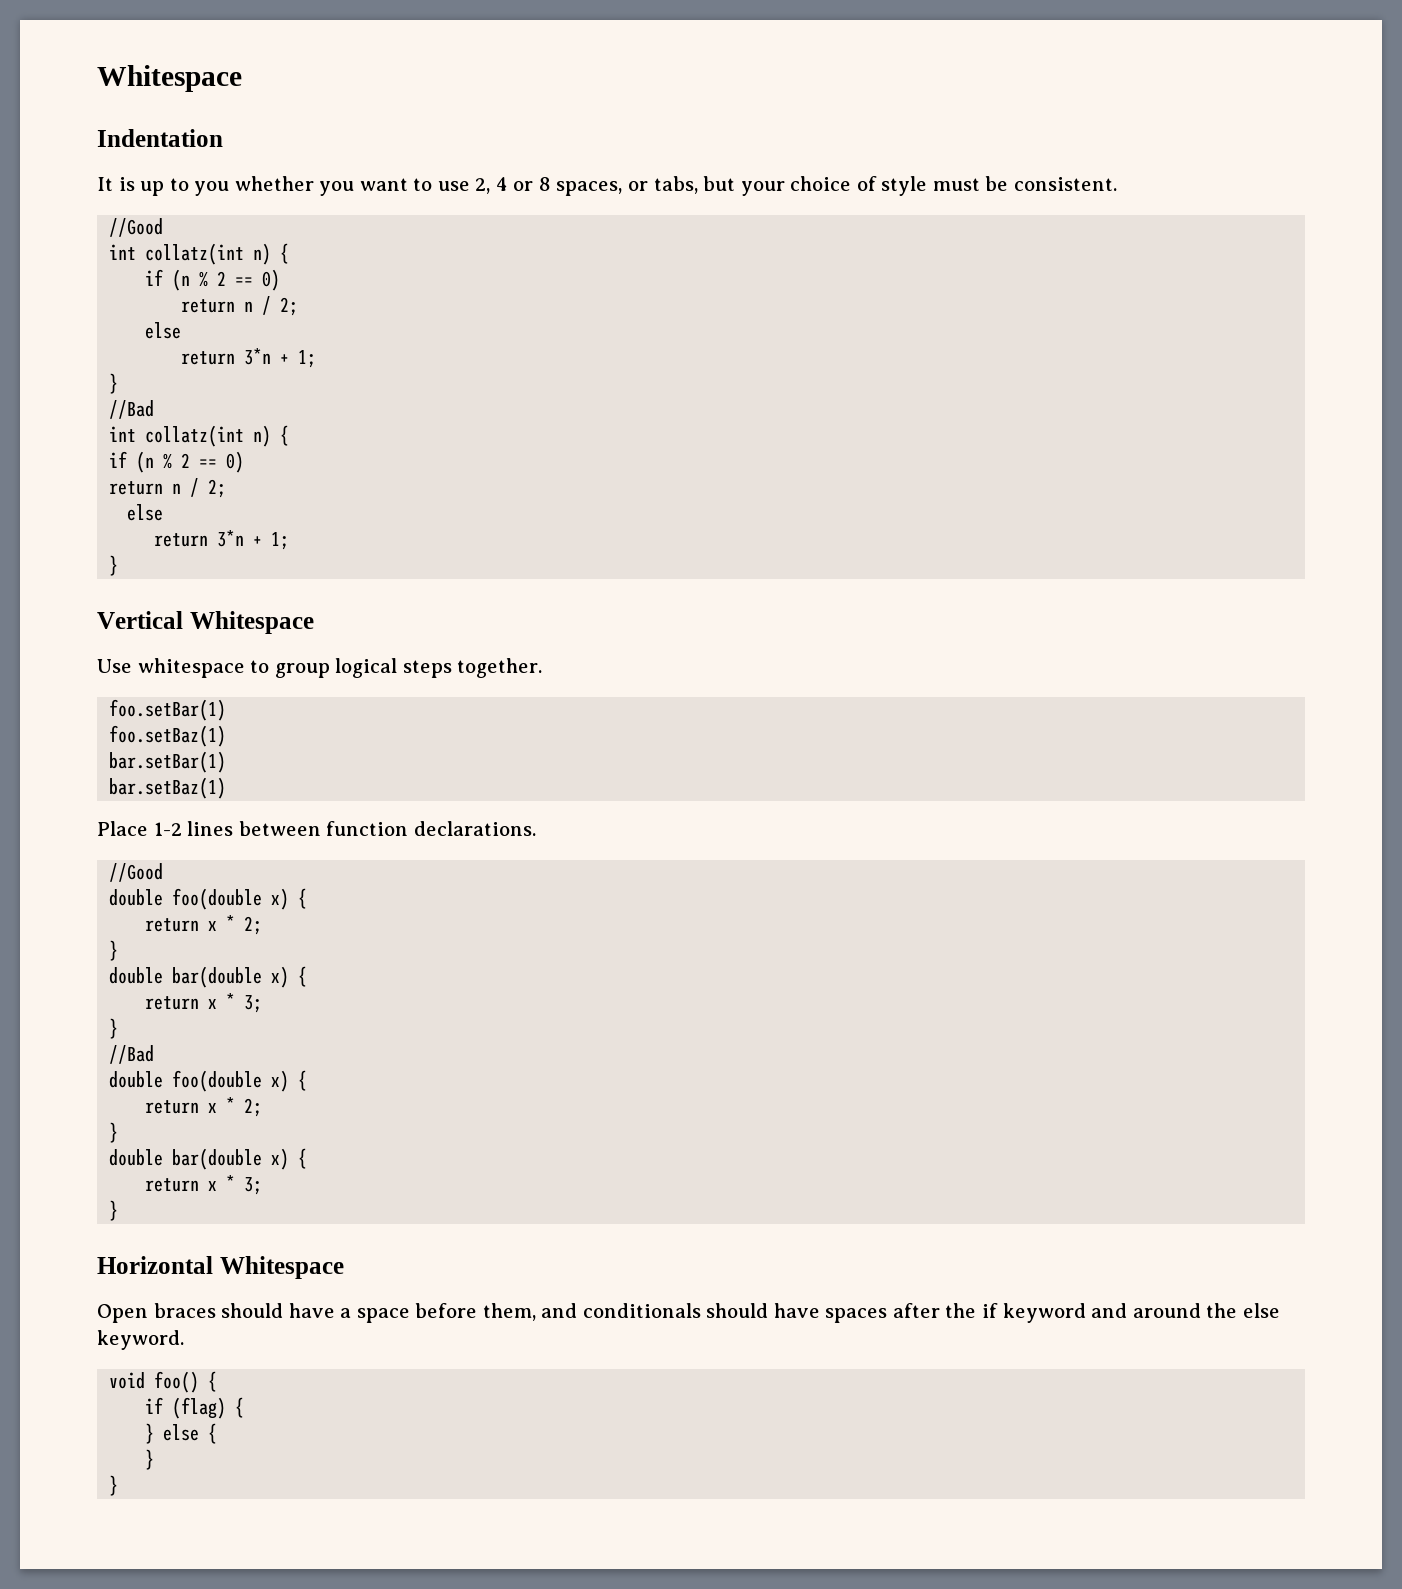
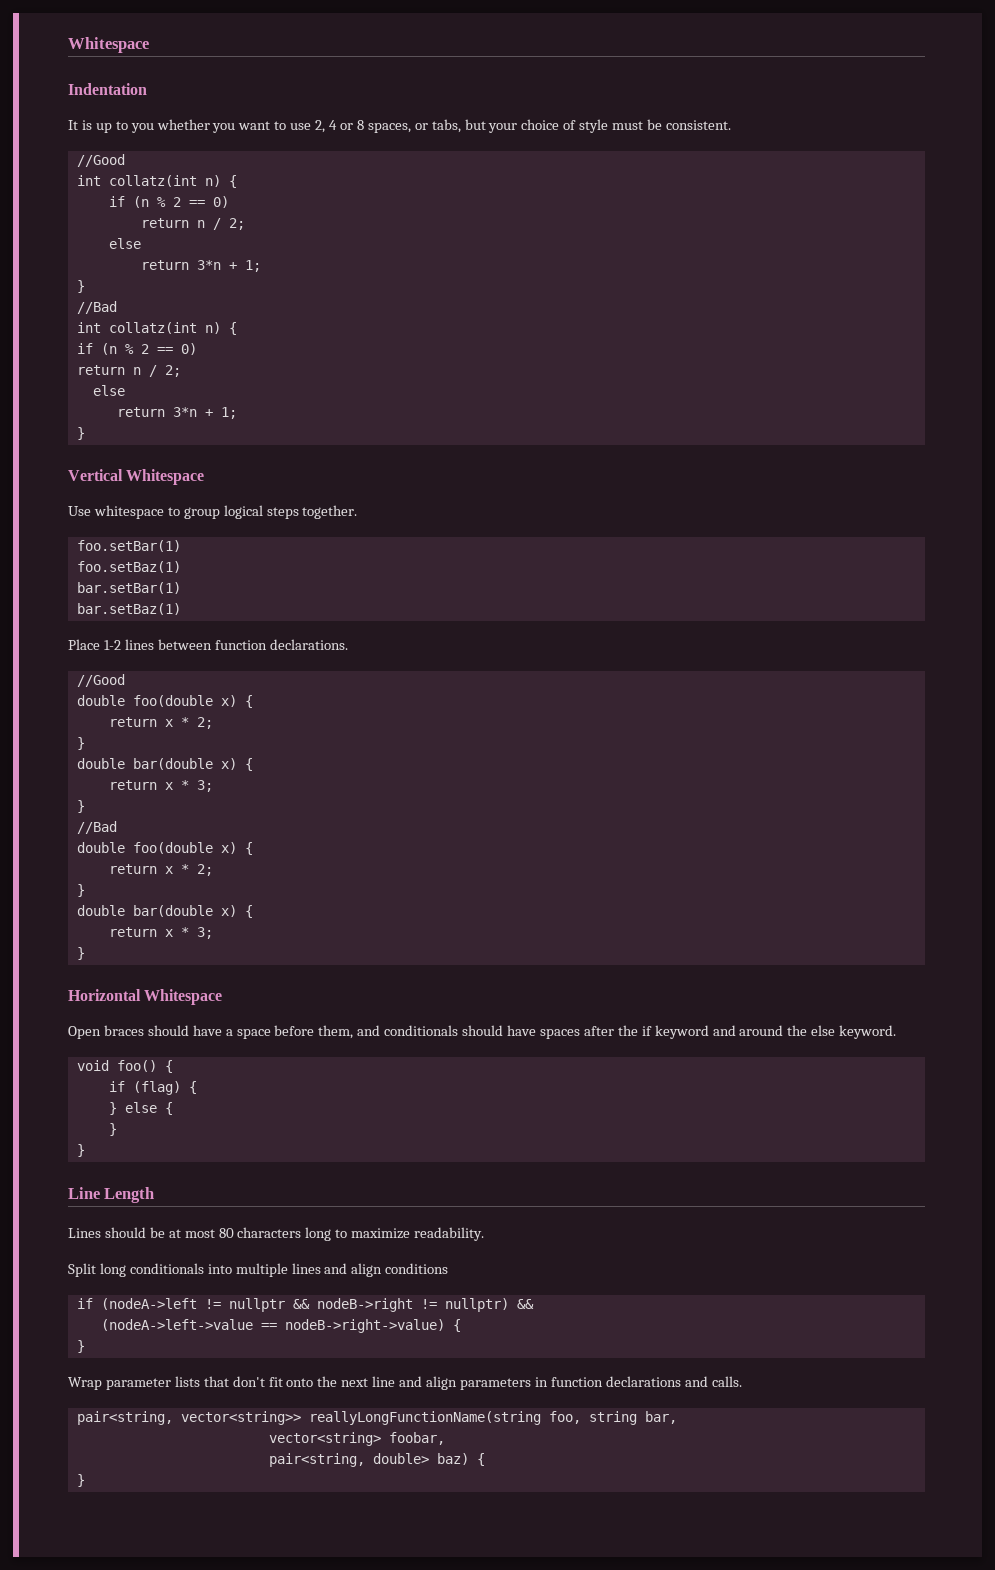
(119, 1485) none -> [68,1187,155,1203] [68,1227,485,1241] [68,1263,449,1277] [76,1298,534,1312] [100,1319,461,1333] [76,1340,85,1353] [68,1376,742,1390] [76,1411,677,1425] [268,1432,445,1446] [268,1453,485,1467] [76,1474,85,1487] // Line Length // Lines should be at most 80 characters long to maximize readability. // Split long conditionals into multiple lines and align conditions // if (nodeA->left != nullptr && nodeB->right != nullptr) && // (nodeA->left->value == nodeB->right->value) { // } // Wrap parameter lists that don't fit onto the next line and align parameters in function declarations and calls. // pair<string, vector<string>> reallyLongFunctionName(string foo, string bar, // vector<string> foobar, // pair<string, double> baz) { // }

